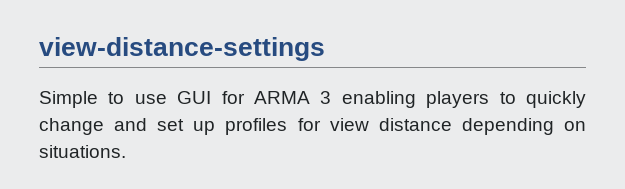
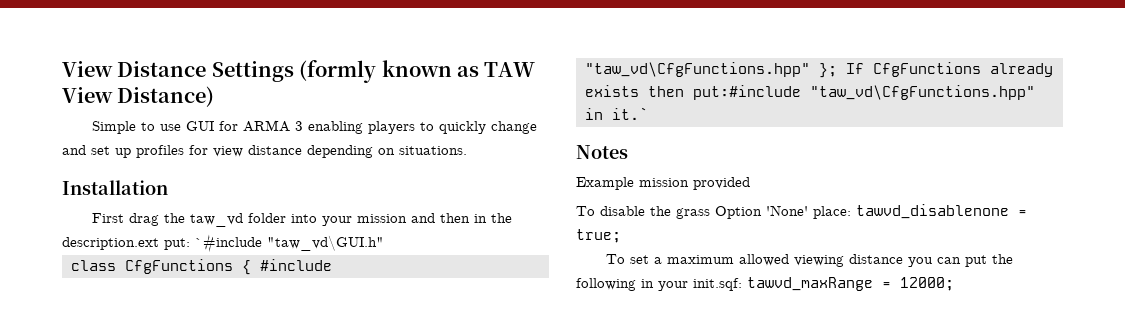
[39,37,325,61] view-distance-settings -> [62,60,536,83] [62,86,215,107] View Distance Settings (formly known as TAW View Distance)
(126, 151) none -> [62,180,168,195] [92,213,513,227] [62,234,384,253] [71,259,332,275] [585,62,1053,78] [585,85,1035,100] [585,107,648,120] [576,145,628,159] [576,177,750,190] [576,204,1027,219] [576,229,621,243] [606,254,1014,267] [576,277,954,291] // Installation // First drag the taw_vd folder into your mission and then in the description.ext put: `#include "taw_vd\GUI.h" // class CfgFunctions { #include "taw_vd\CfgFunctions.hpp" }; If CfgFunctions already exists then put:#include "taw_vd\CfgFunctions.hpp" in it.` // Notes // Example mission provided // To disable the grass Option 'None' place: tawvd_disablenone = true; // To set a maximum allowed viewing distance you can put the following in your init.sqf: tawvd_maxRange = 12000;

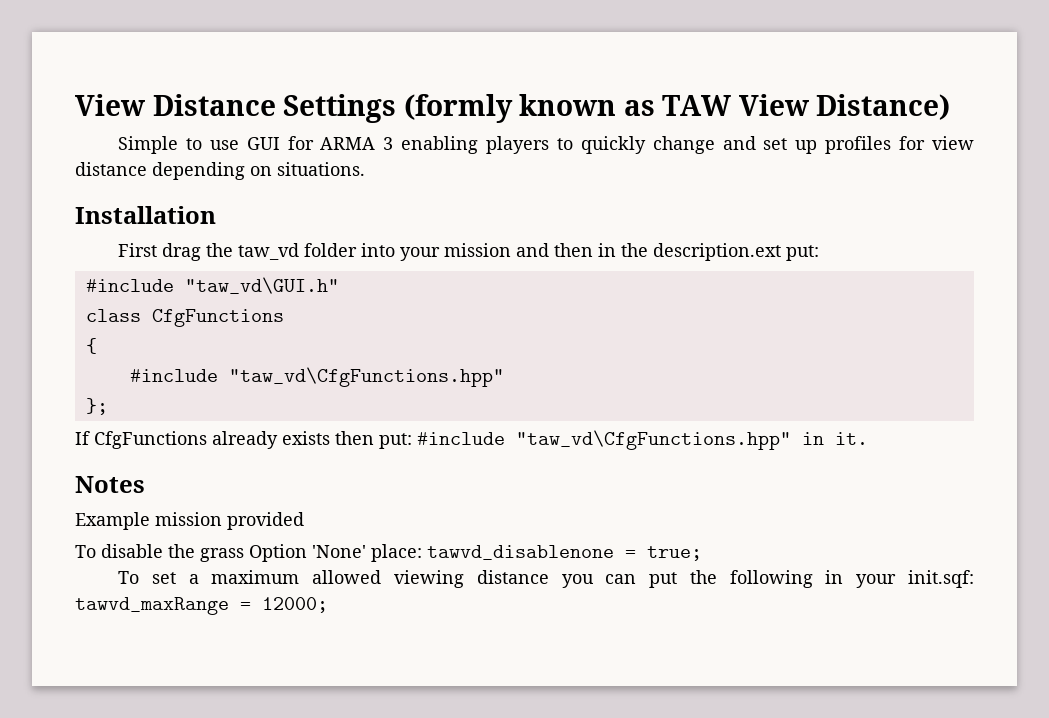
[195,234,262,253] `#include -> [85,279,174,292] // #include
(233, 266) none -> (284, 318) //
[260,259,332,271] [585,62,810,77] #include "taw_vd\CfgFunctions.hpp" -> [129,367,504,387] // #include "taw_vd\CfgFunctions.hpp" //
(837, 70) none -> (108, 406) //
[693,85,801,100] put:#include -> [379,432,505,449] put: #include
[612,107,648,120] it.` -> [835,432,868,445] it.

